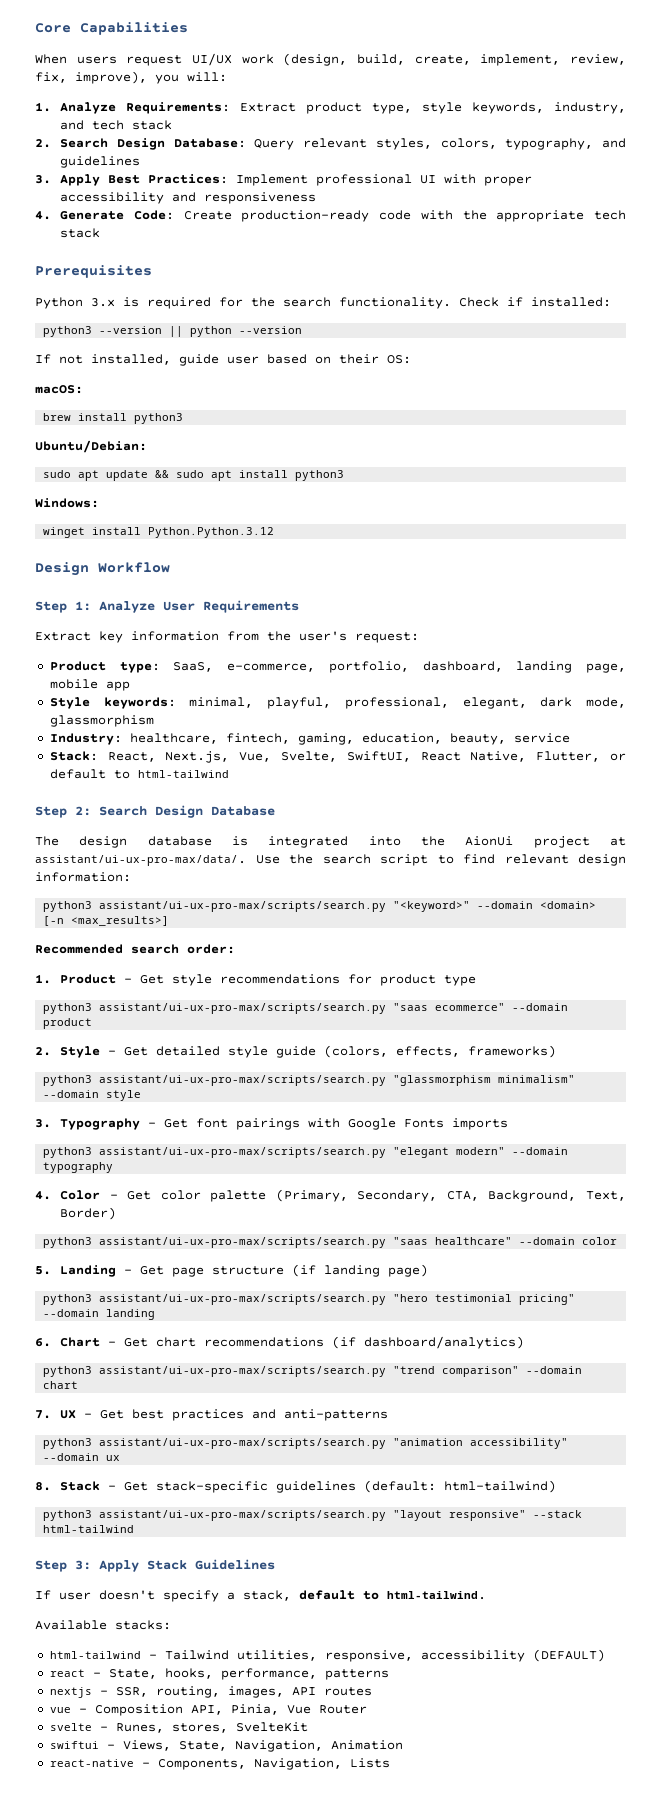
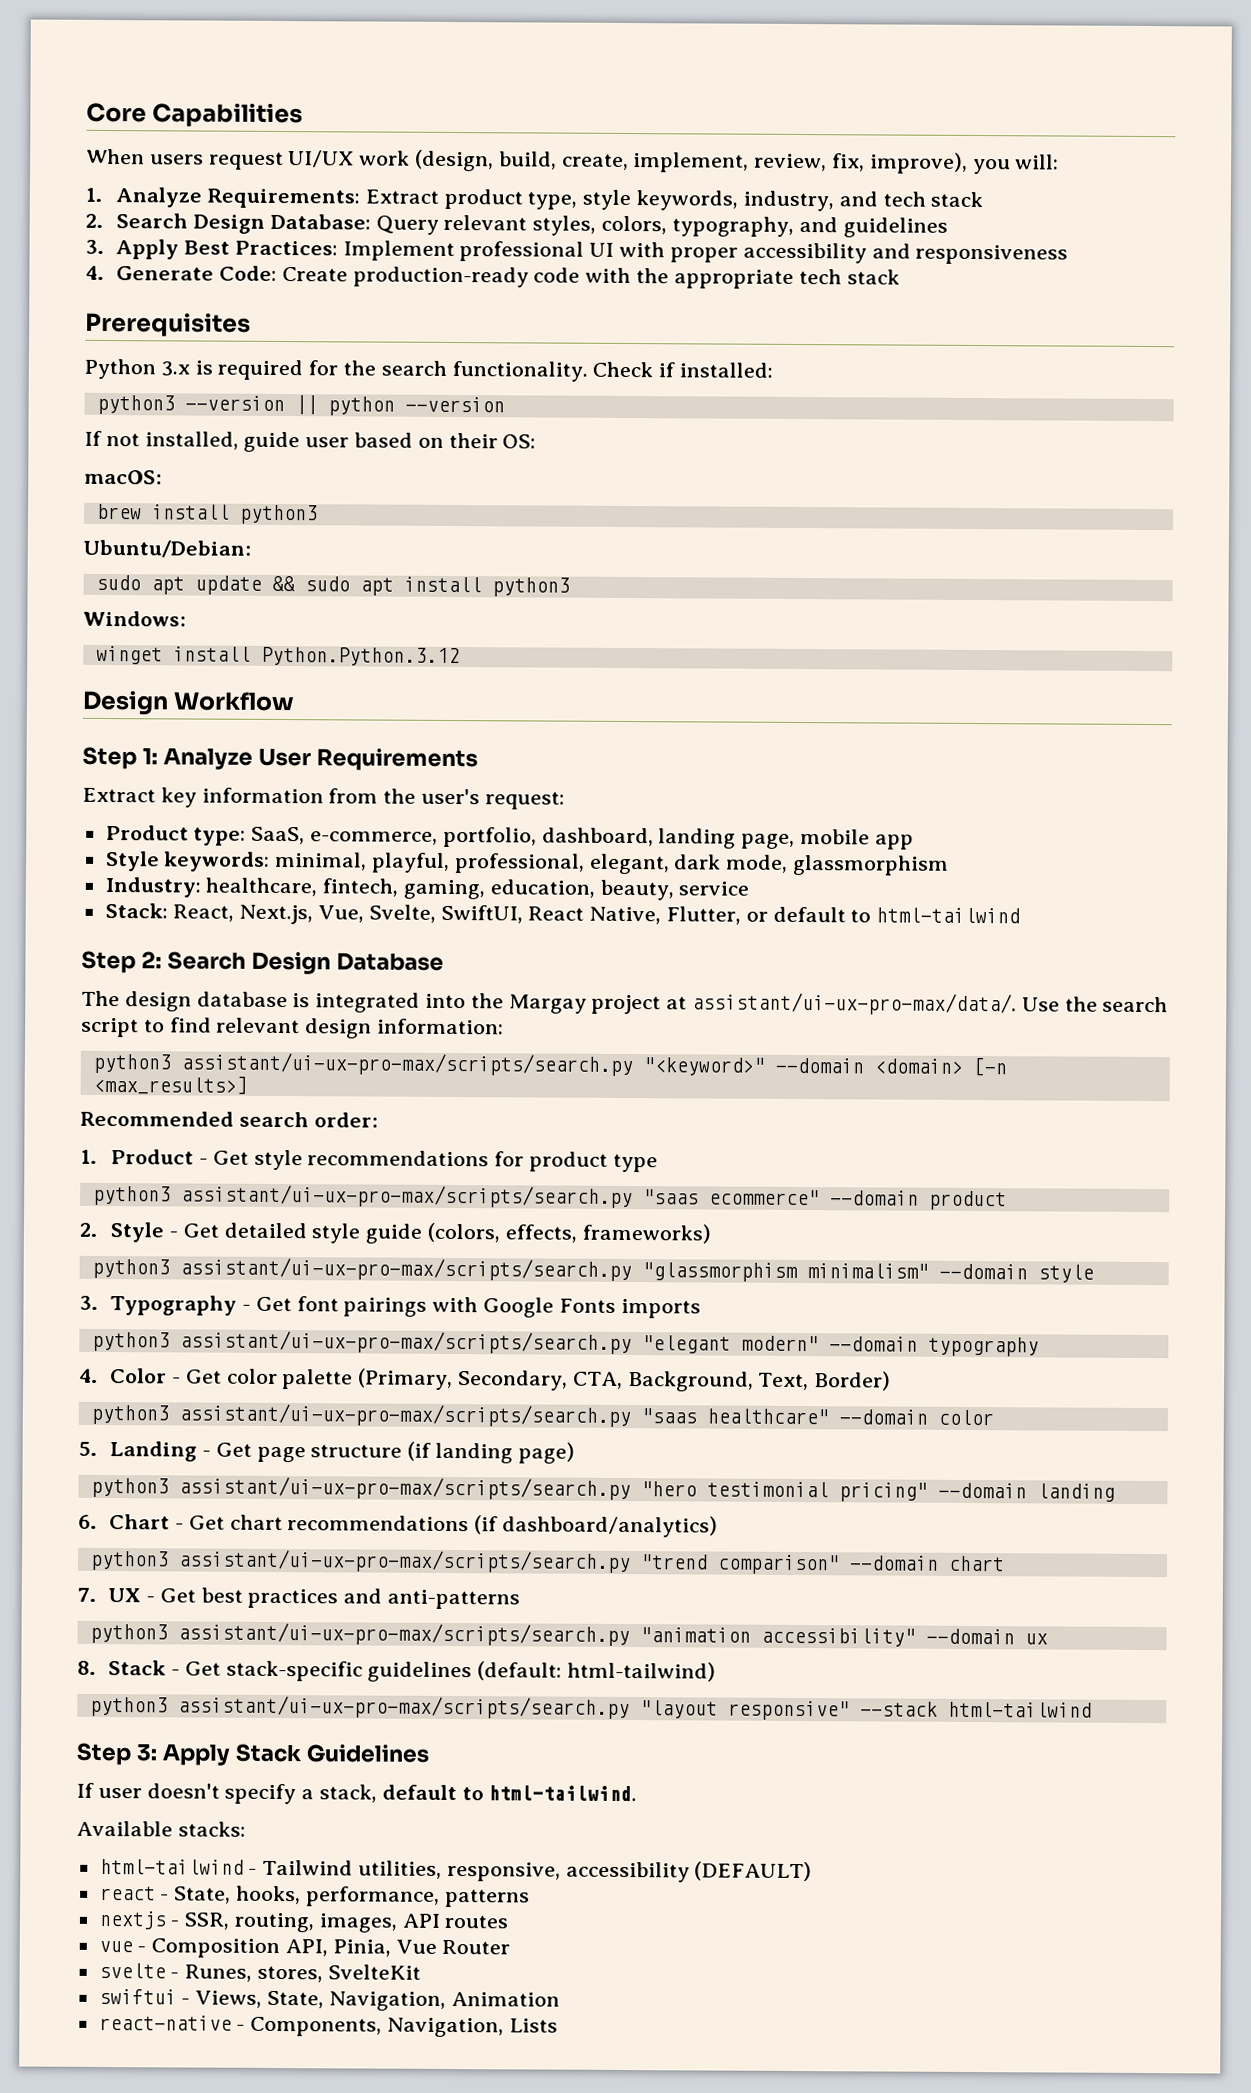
[465,836,514,846] AionUi -> [508,994,587,1014] Margay

